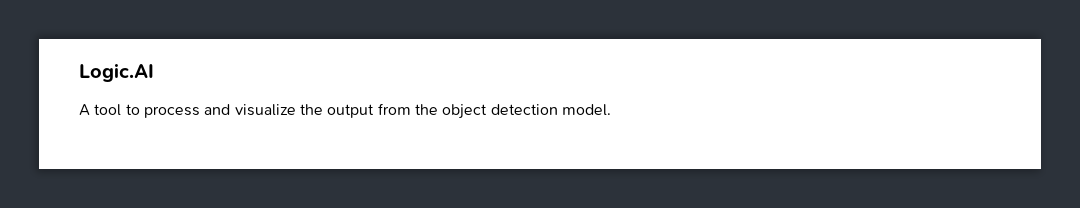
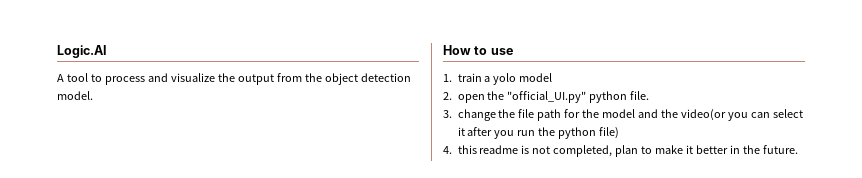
(611, 110) none -> [443,45,513,55] [443,73,553,85] [443,91,650,103] [443,109,804,121] [457,127,620,139] [443,145,799,157] // How to use // 1. train a yolo model // 2. open the "official_UI.py" python file. // 3. change the file path for the model and the video(or you can select it after you run the python file) // 4. this readme is not completed, plan to make it better in the future.

